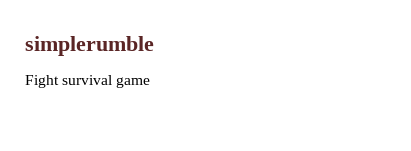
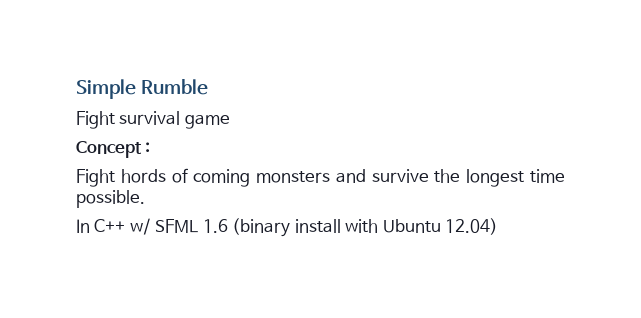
[25,36,154,56] simplerumble -> [76,79,209,99] Simple Rumble
(151, 82) none -> [76,141,151,158] [76,168,566,187] [76,190,145,208] [76,218,499,237] // Concept : // Fight hords of coming monsters and survive the longest time possible. // In C++ w/ SFML 1.6 (binary install with Ubuntu 12.04)

